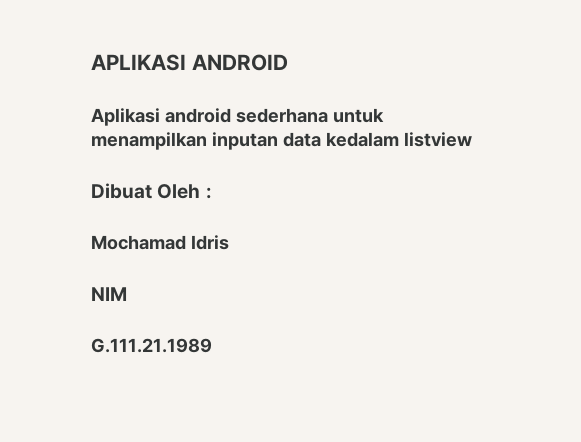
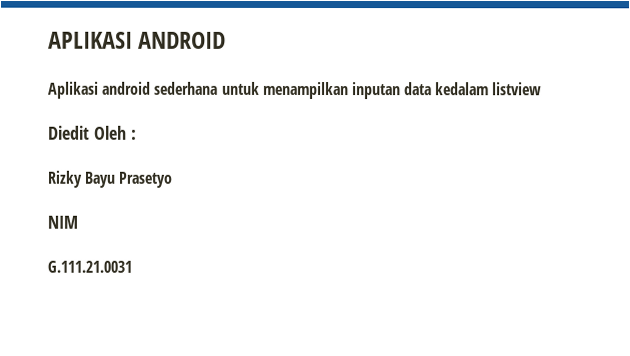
[91,183,152,199] Dibuat -> [48,125,90,140] Diedit
[91,235,229,250] Mochamad Idris -> [47,170,174,188] Rizky Bayu Prasetyo
[91,338,212,353] G.111.21.1989 -> [47,260,132,273] G.111.21.0031

